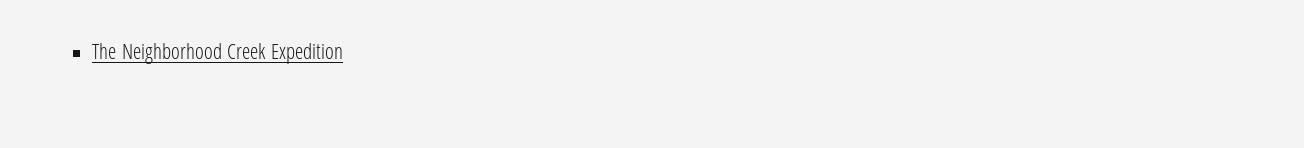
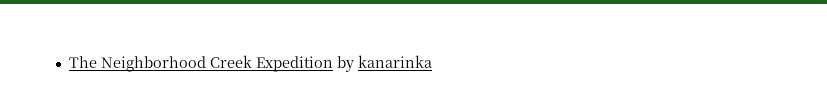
(344, 53) none -> [336,55,432,72] by kanarinka

